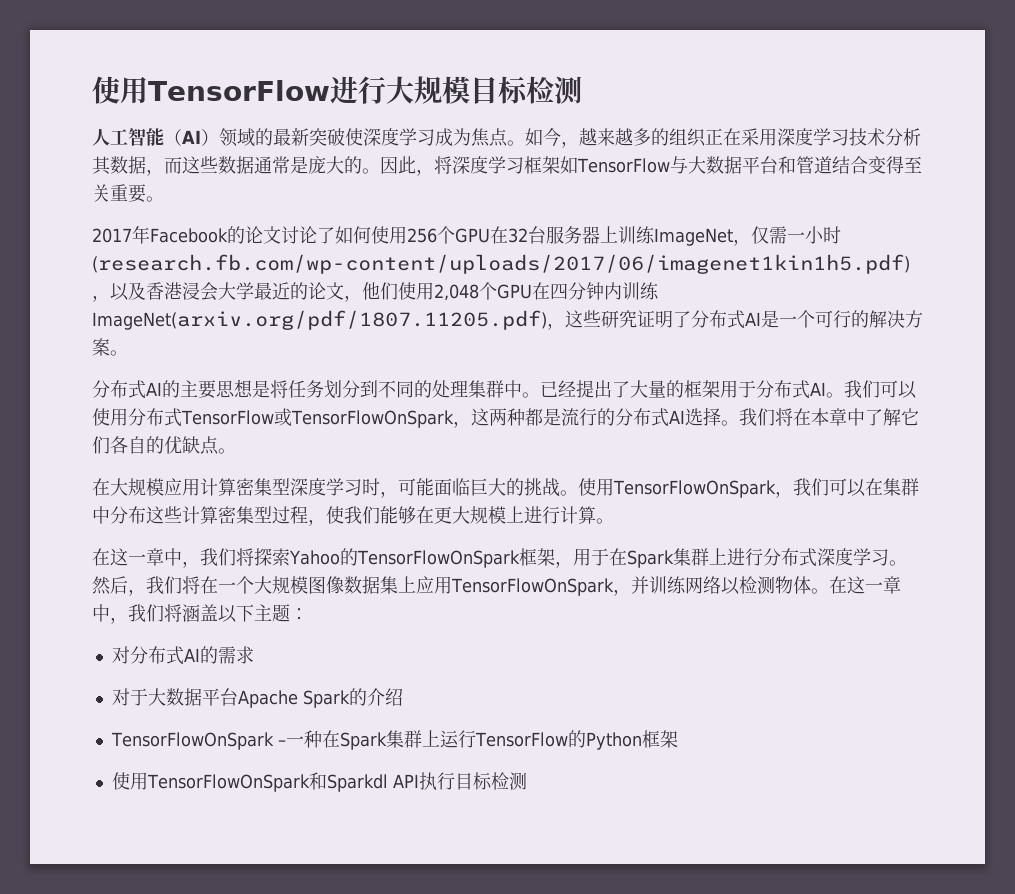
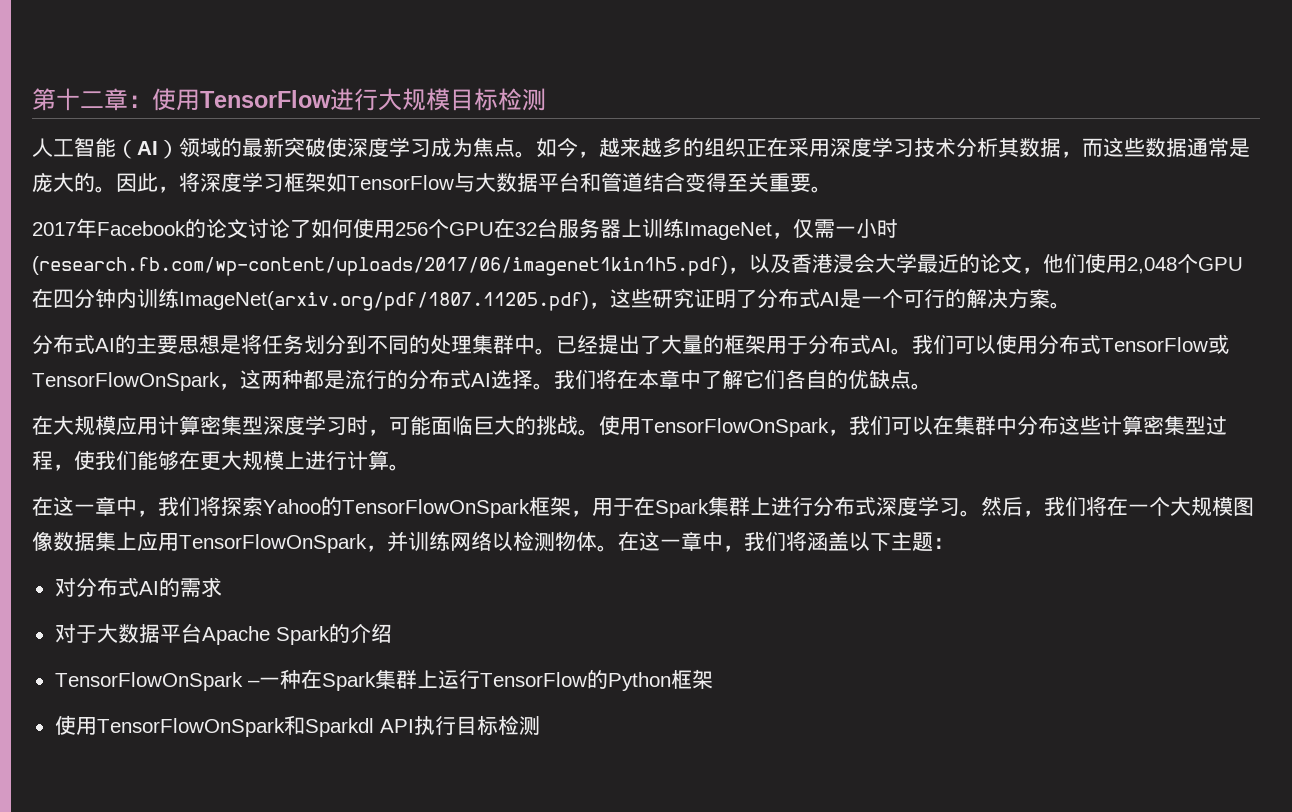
(92, 90) none -> [32,88,152,111] 第十二章：

